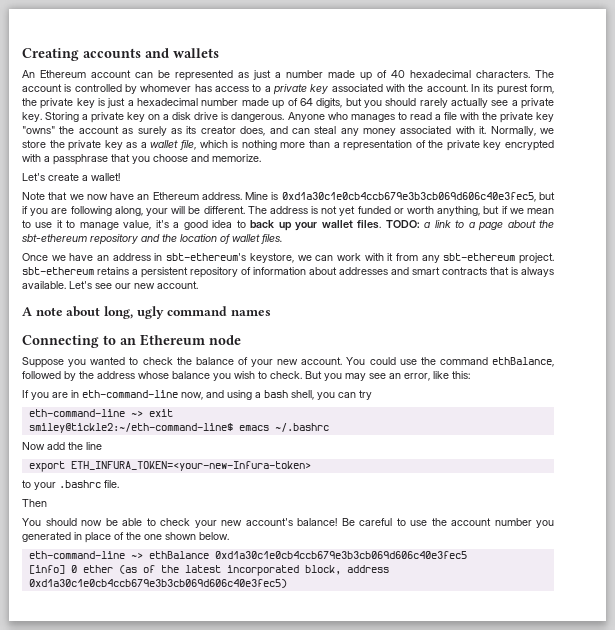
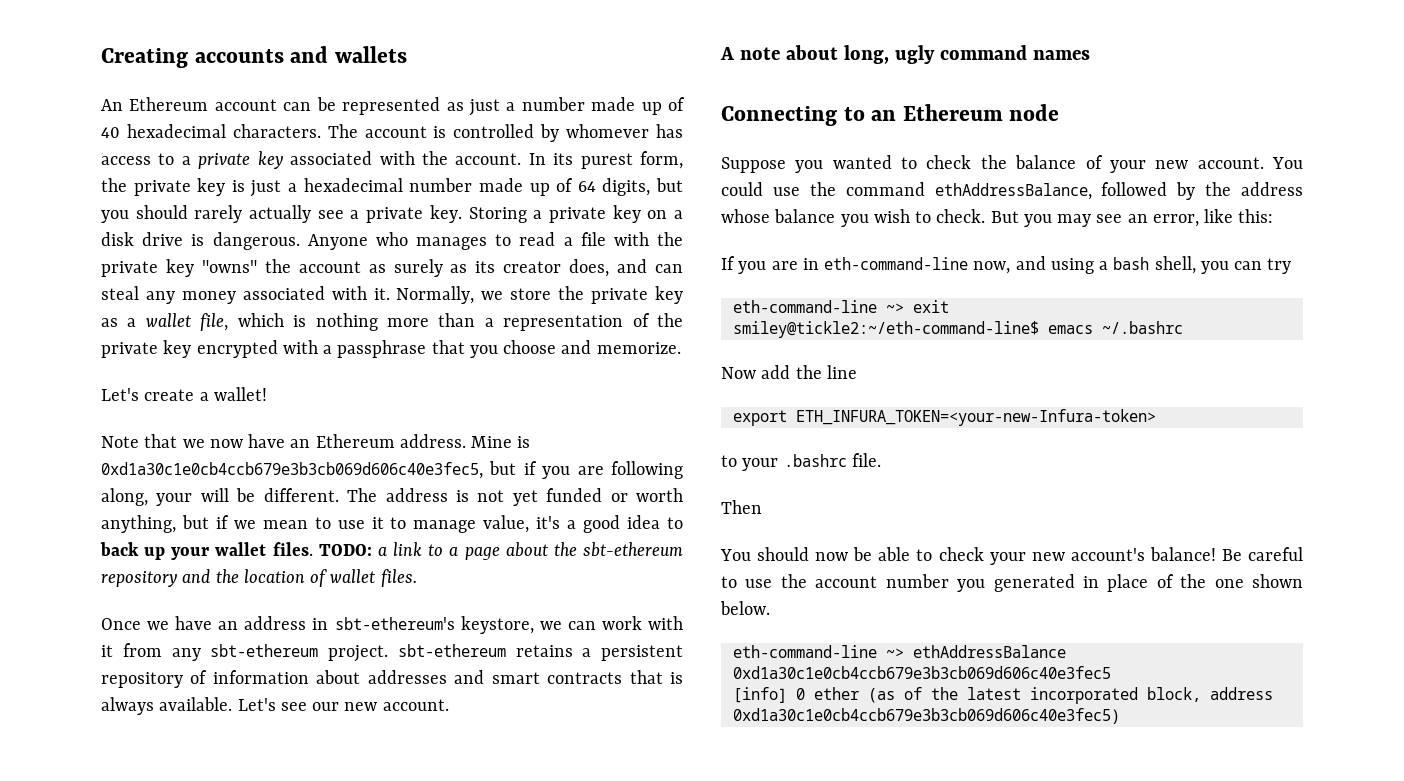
[492,357,554,367] ethBalance, -> [934,183,1092,200] ethAddressBalance,
[148,551,209,559] ethBalance -> [912,645,1066,658] ethAddressBalance

